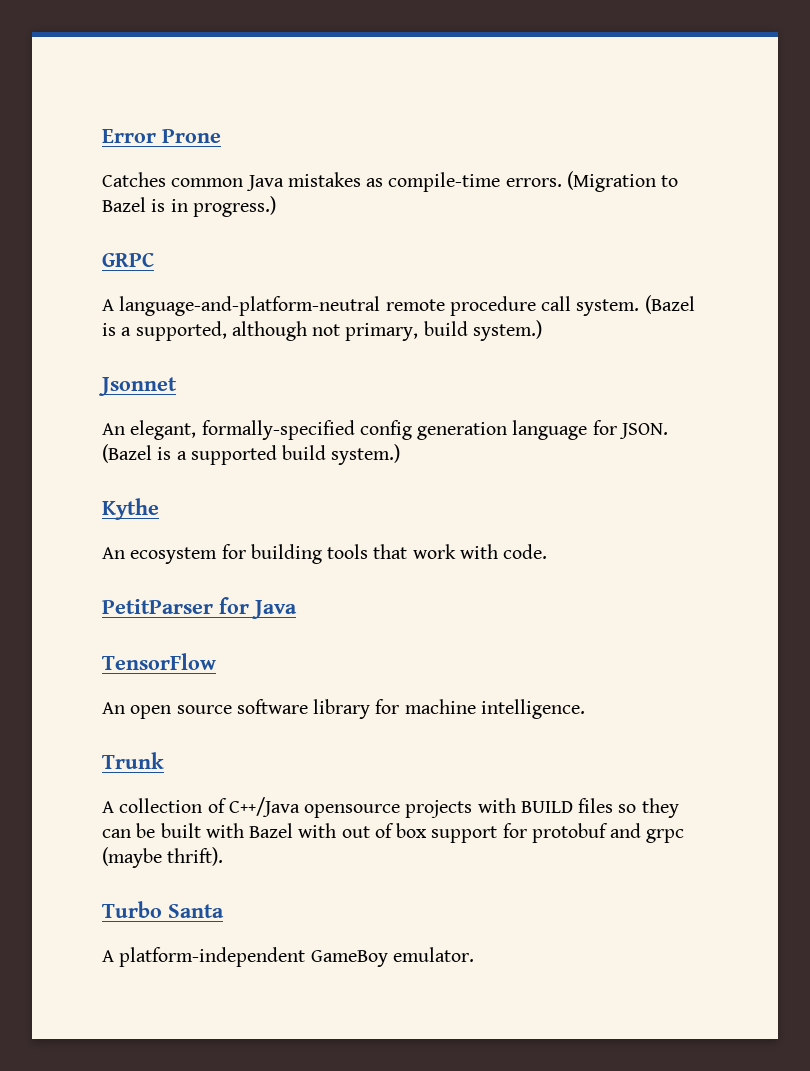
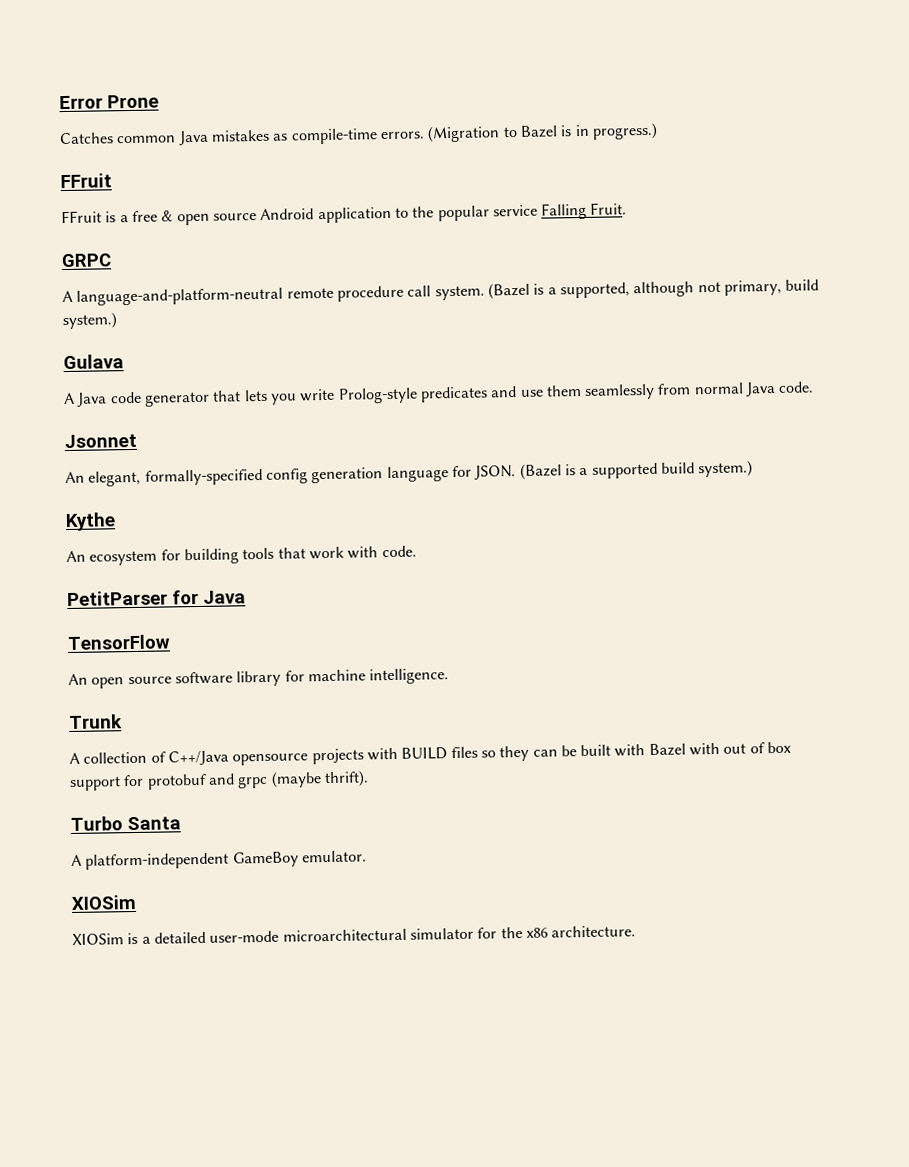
(276, 206) none -> [60,173,112,189] [61,202,628,226] // FFruit // FFruit is a free & open source Android application to the popular service Falling Fruit.
(542, 330) none -> [63,354,124,370] [63,381,815,407] // Gulava // A Java code generator that lets you write Prolog-style predicates and use them seamlessly from normal Java code.
(474, 954) none -> [71,894,137,910] [72,925,637,945] // XIOSim // XIOSim is a detailed user-mode microarchitectural simulator for the x86 architecture.

